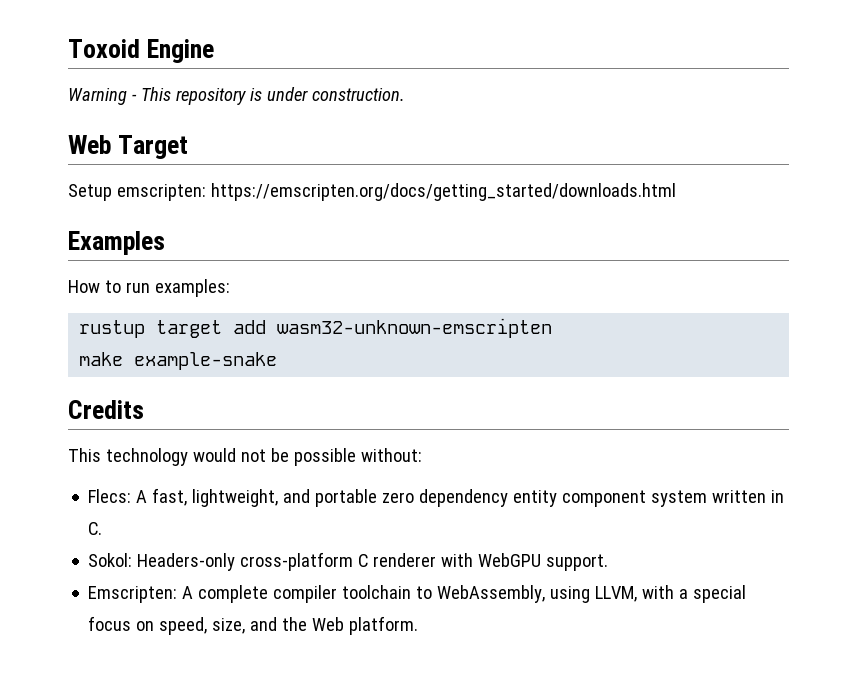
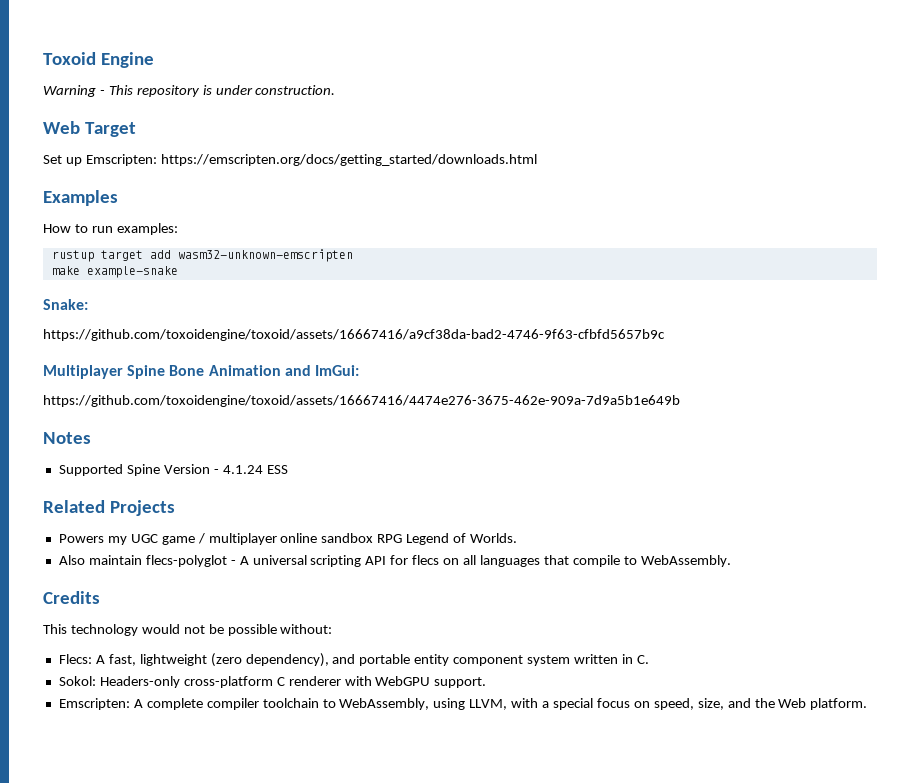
[68,184,206,201] Setup emscripten: -> [43,154,157,166] Set up Emscripten:
(278, 361) none -> [43,299,88,310] [43,329,665,341] [43,365,359,379] [43,395,680,407] [43,432,91,444] [58,464,288,476] [43,500,175,516] [58,533,518,545] [58,555,731,567] // Snake: // https://github.com/toxoidengine/toxoid/assets/16667416/a9cf38da-bad2-4746-9f63-cfbfd5657b9c // Multiplayer Spine Bone Animation and ImGui: // https://github.com/toxoidengine/toxoid/assets/16667416/4474e276-3675-462e-909a-7d9a5b1e649b // Notes // Supported Spine Version - 4.1.24 ESS // Related Projects // Powers my UGC game / multiplayer online sandbox RPG Legend of Worlds. // Also maintain flecs-polyglot - A universal scripting API for flecs on all languages that compile to WebAssembly.
[192,489,509,507] lightweight, and portable zero dependency -> [139,653,411,667] lightweight (zero dependency), and portable

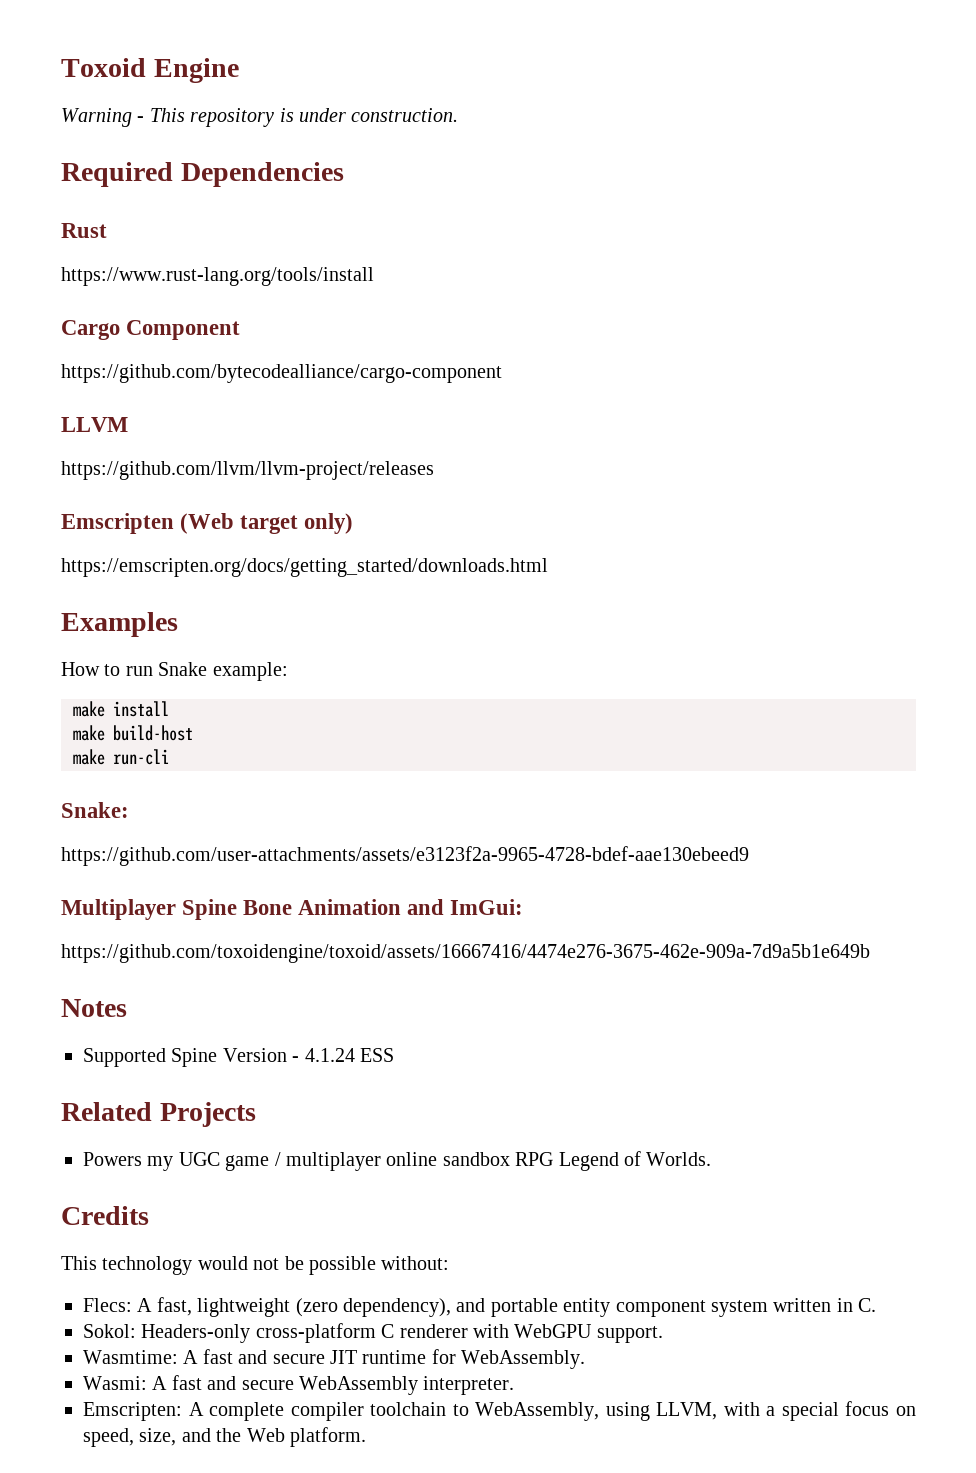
[43,121,136,137] [43,154,157,166] Web Target // Set up Emscripten: -> [61,162,344,187] [61,223,107,238] [61,267,374,286] [61,320,241,340] [61,364,502,383] [61,417,128,432] [61,461,434,480] [61,513,354,534] Required Dependencies // Rust // https://www.rust-lang.org/tools/install // Cargo Component // https://github.com/bytecodealliance/cargo-component // LLVM // https://github.com/llvm/llvm-project/releases // Emscripten (Web target only) //
[116,223,178,235] [51,249,353,262] [51,266,178,278] examples: // rustup target add wasm32-unknown-emscripten // make example-snake -> [158,662,288,681] [73,701,169,717] [73,725,193,741] [73,749,169,765] Snake example: // make install // make build-host // make run-cli
[43,329,665,341] https://github.com/toxoidengine/toxoid/assets/16667416/a9cf38da-bad2-4746-9f63-cfbfd5657b9c -> [61,846,749,866] https://github.com/user-attachments/assets/e3123f2a-9965-4728-bdef-aae130ebeed9
[58,555,731,567] // Also maintain flecs-polyglot - A universal scripting API for flecs on all languages that compile to WebAssembly. -> (712, 1159) none
(487, 682) none -> [83,1349,586,1369] [83,1375,515,1395] // Wasmtime: A fast and secure JIT runtime for WebAssembly. // Wasmi: A fast and secure WebAssembly interpreter.

